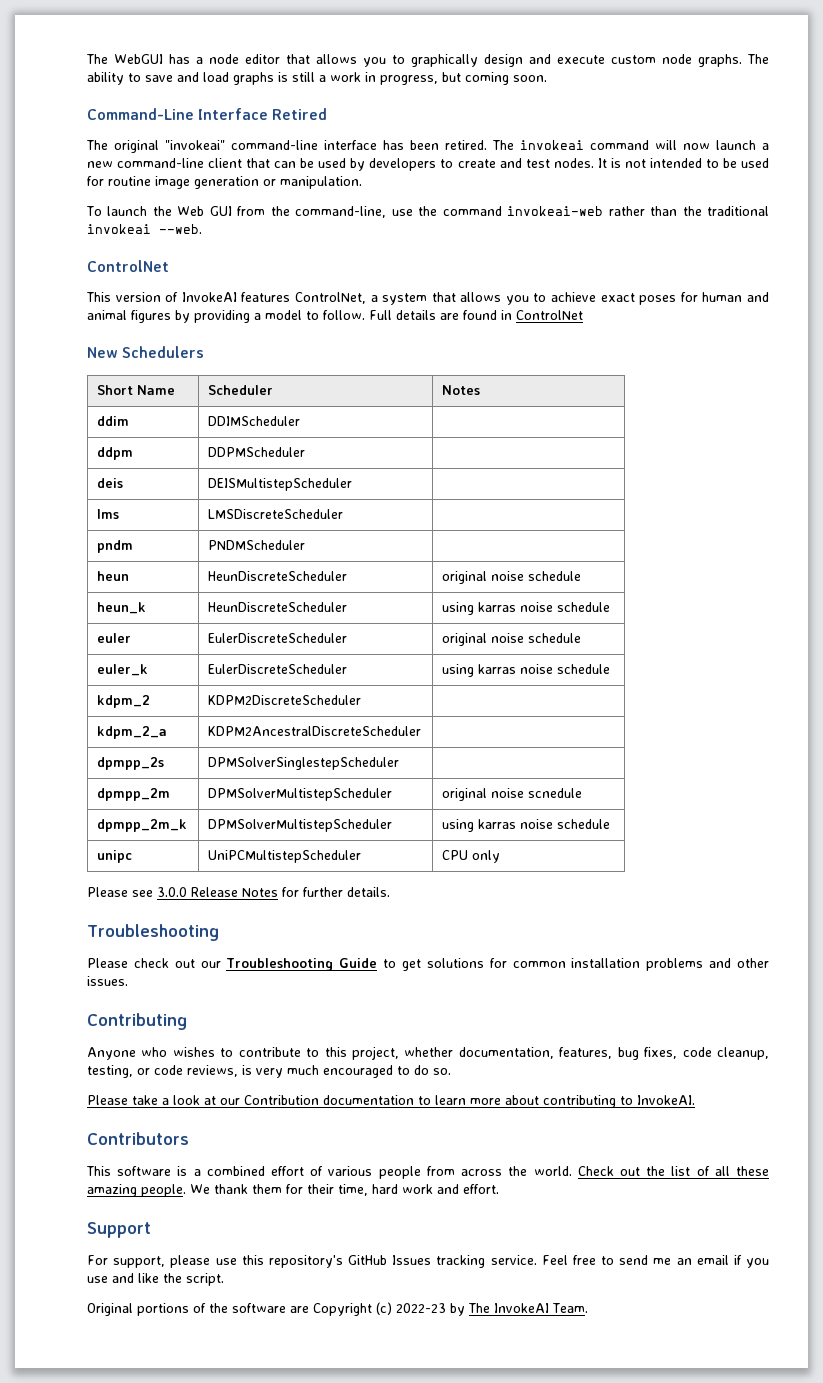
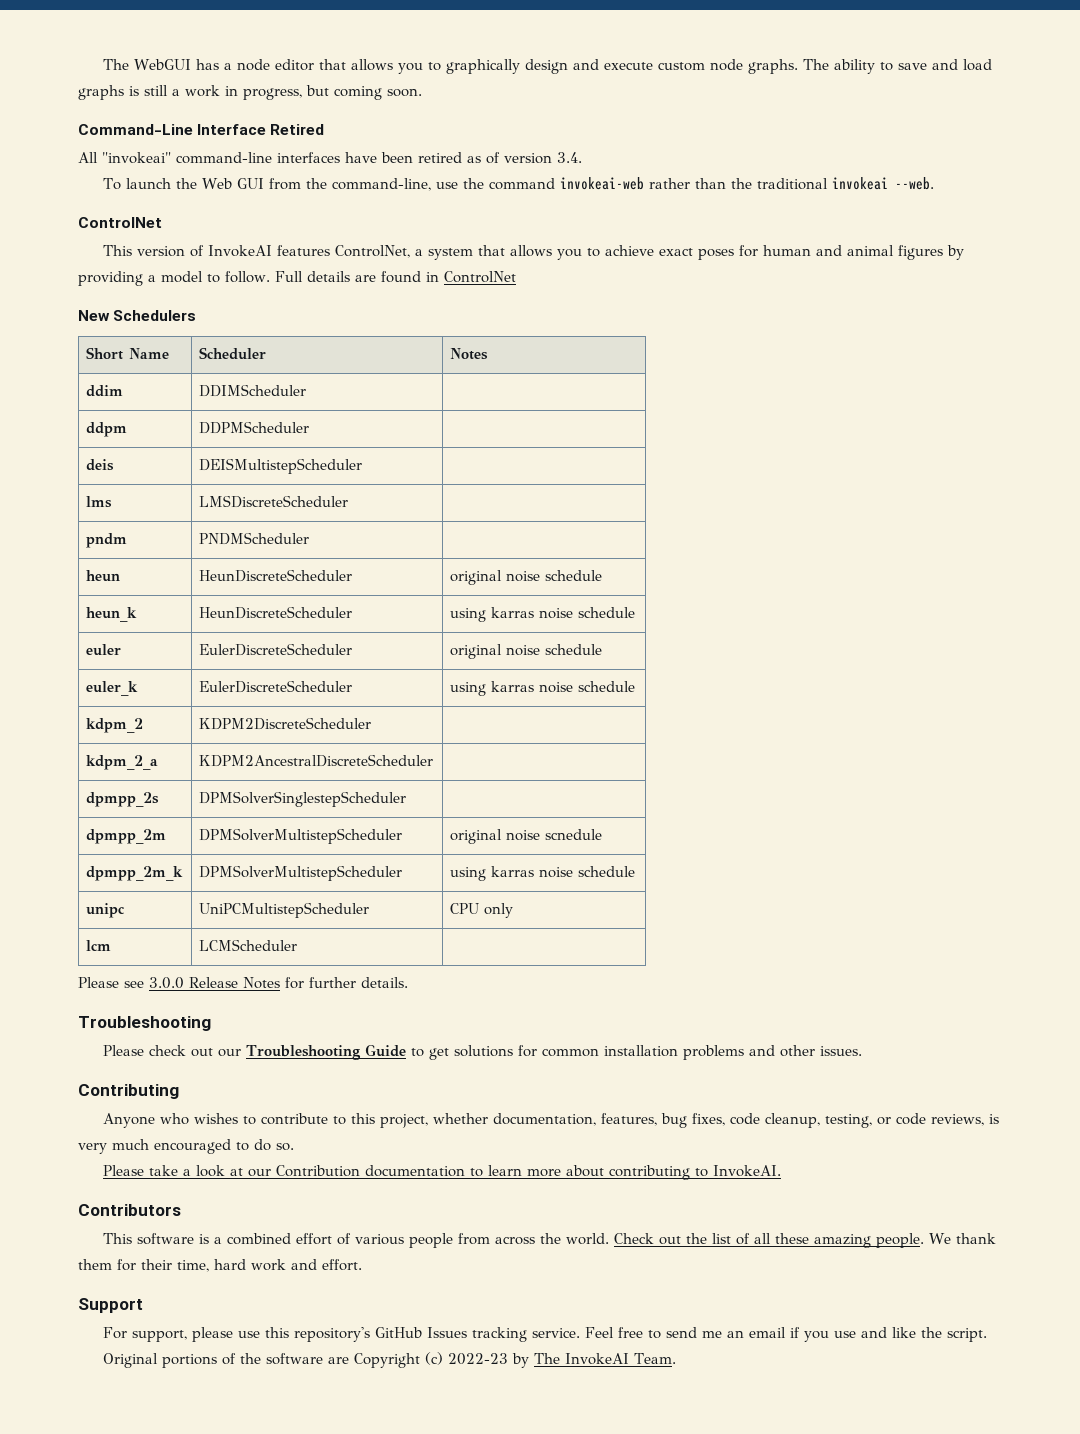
[86,140,769,153] [87,158,769,171] [87,176,362,189] The original "invokeai" command-line interface has been retired. The invokeai command will now launch a new command-line client that can be used by developers to create and test nodes. It is not intended to be used for routine image generation or manipulation. -> [78,152,582,164] All "invokeai" command-line interfaces have been retired as of version 3.4.
(501, 856) none -> [86,940,112,951] [199,939,298,951] // lcm | LCMScheduler |

